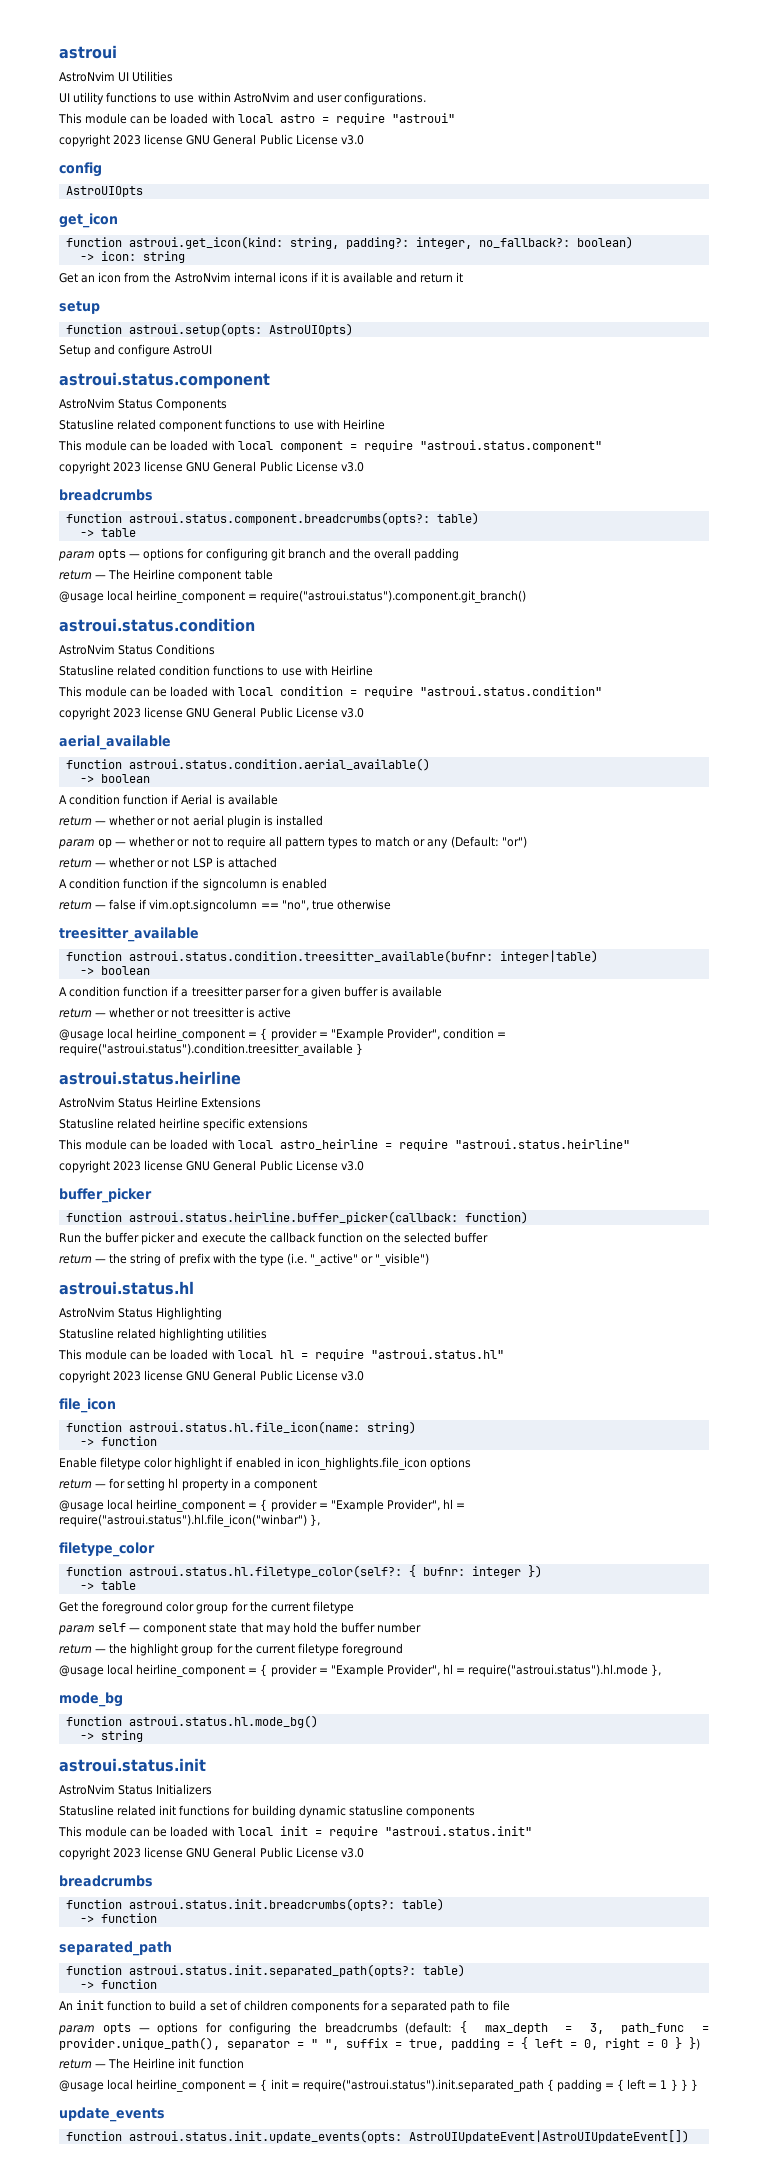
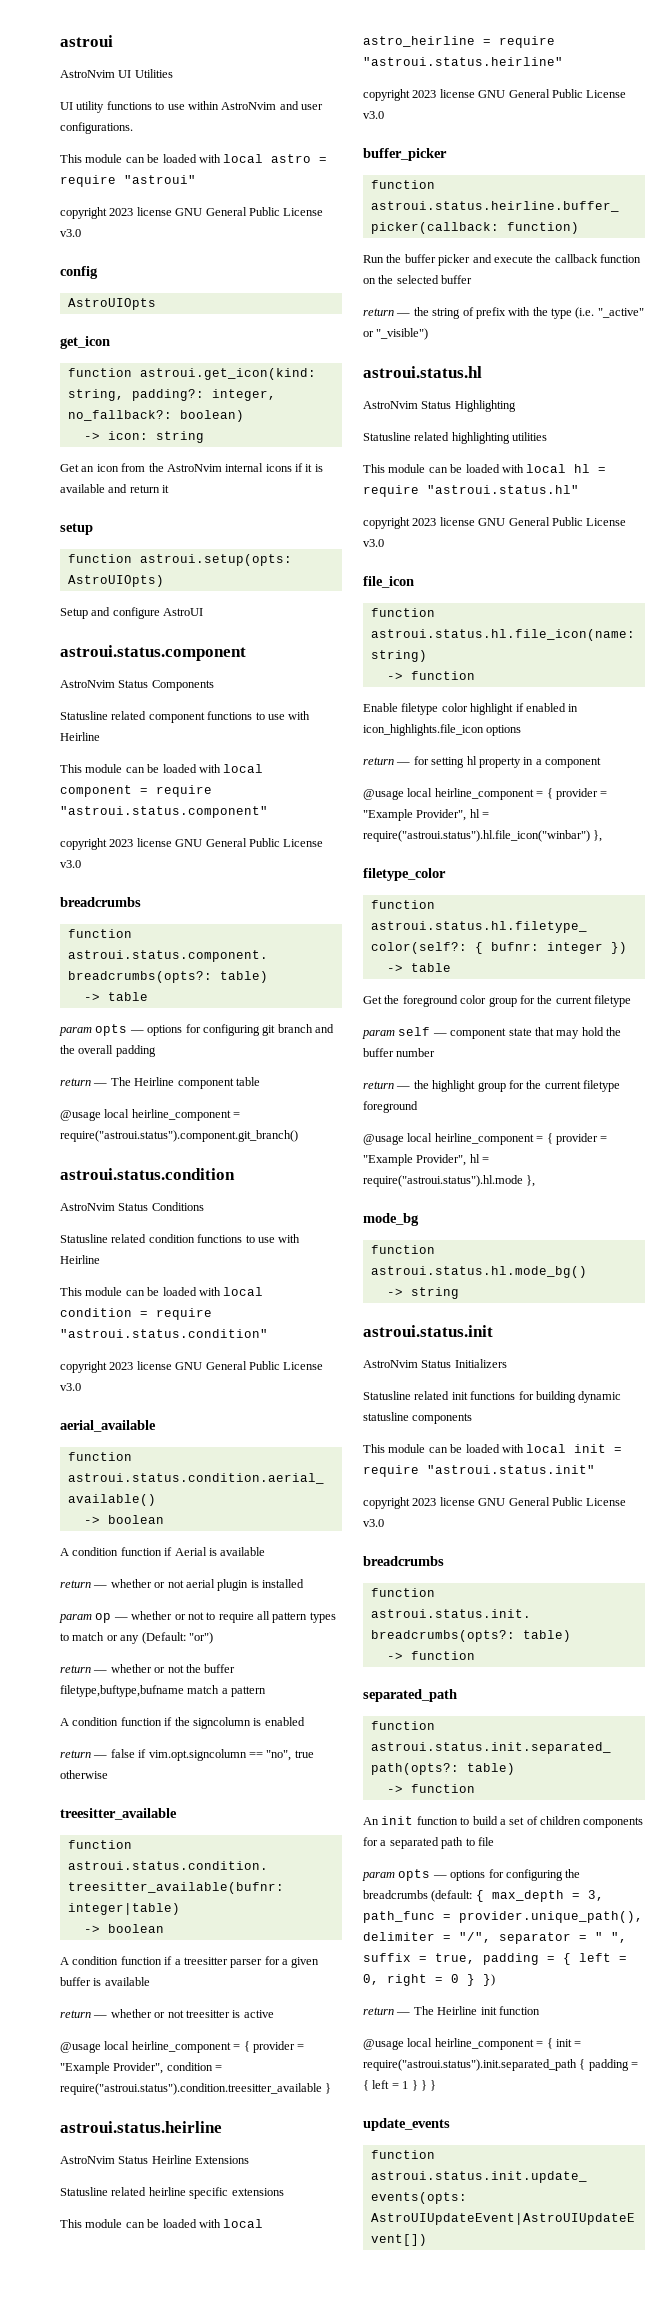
[192,857,277,868] LSP is attached -> [185,1664,236,1673] [60,1685,267,1697] the buffer filetype,buftype,bufname match a pattern
(220, 2043) none -> [363,1932,491,1943] delimiter = "/",

